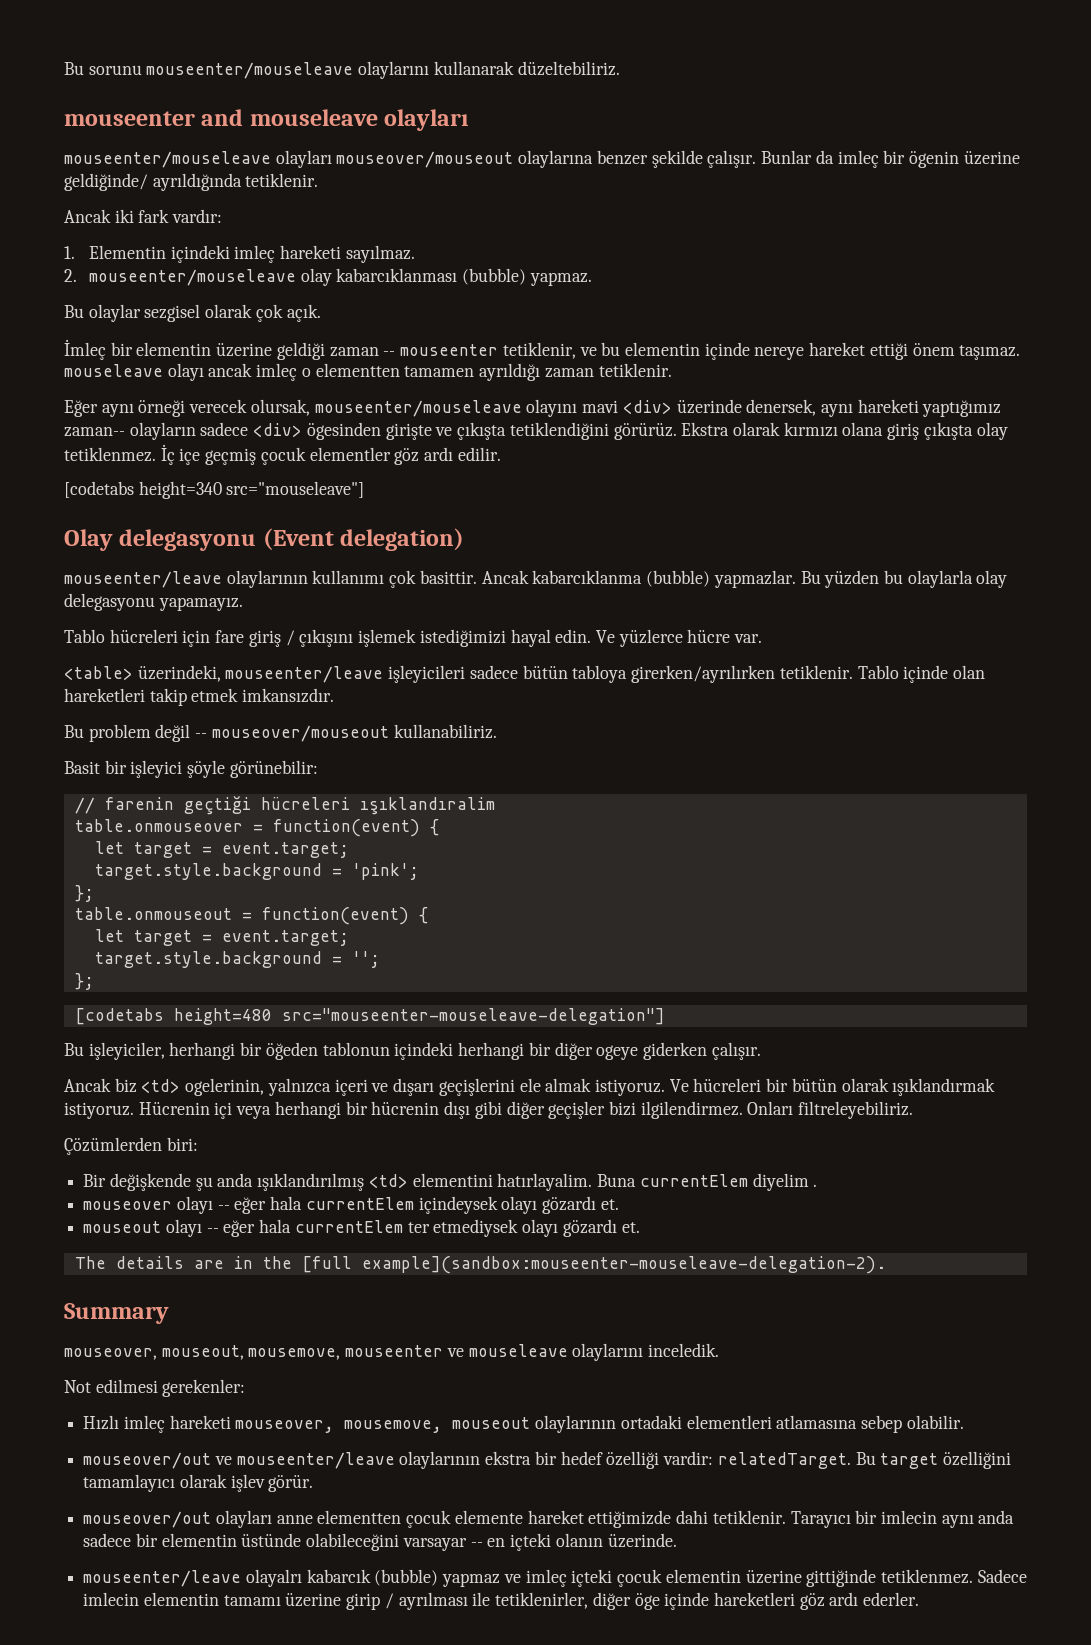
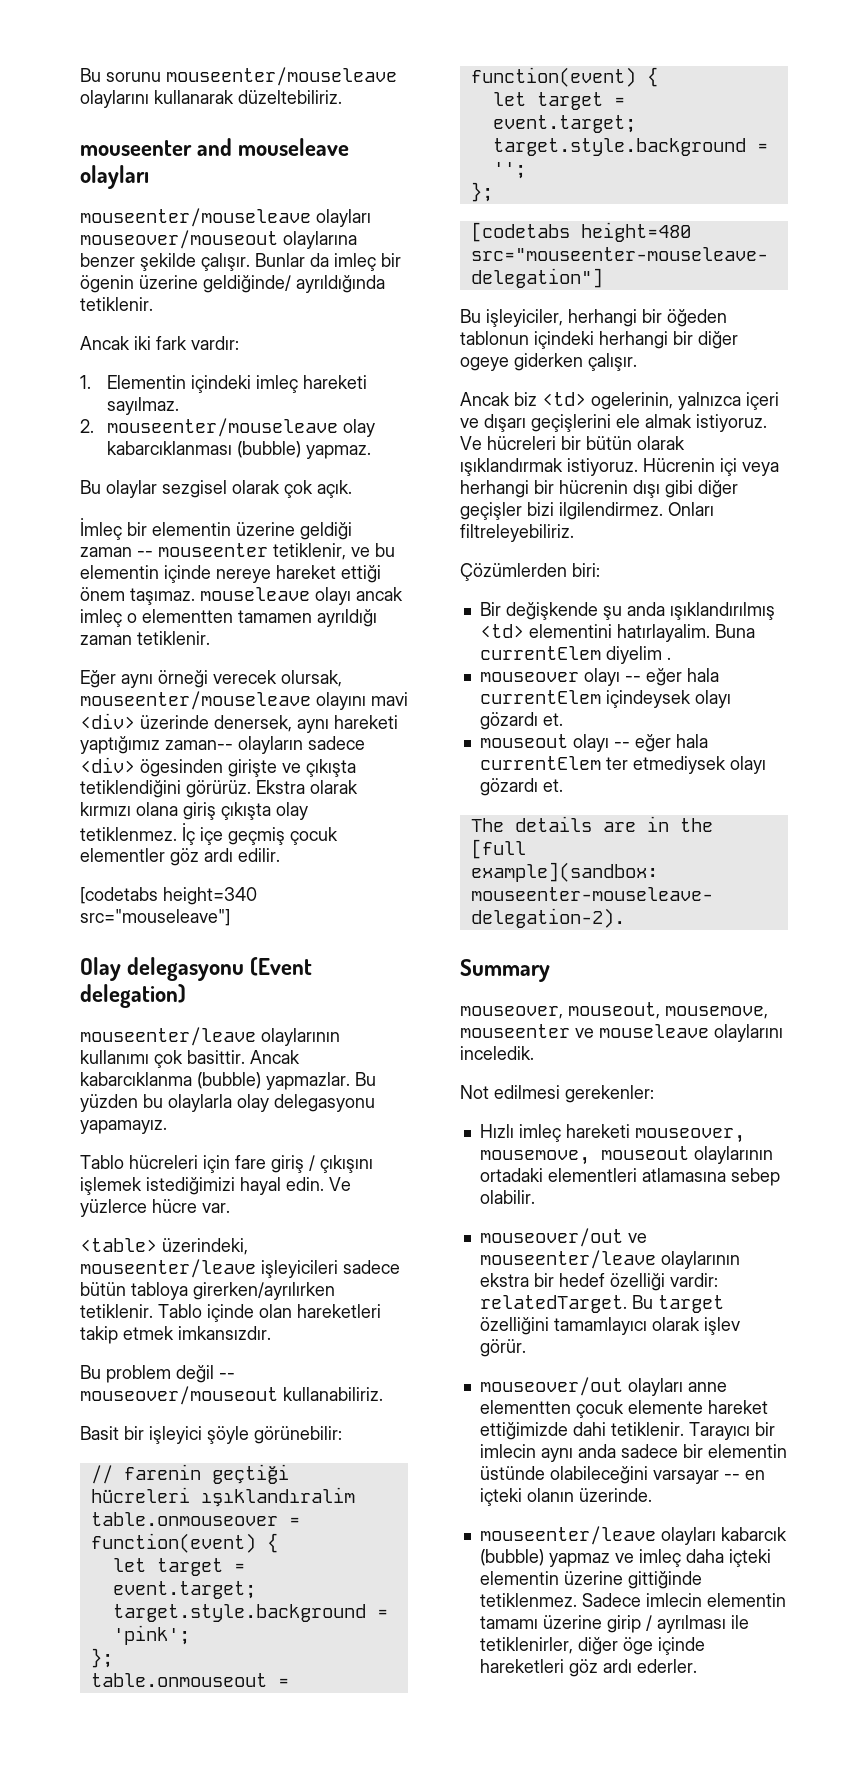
[245,1569,302,1587] olayalrı -> [660,1527,716,1545] olayları
[571,1569,663,1587] içteki çocuk -> [685,1549,771,1567] daha içteki

